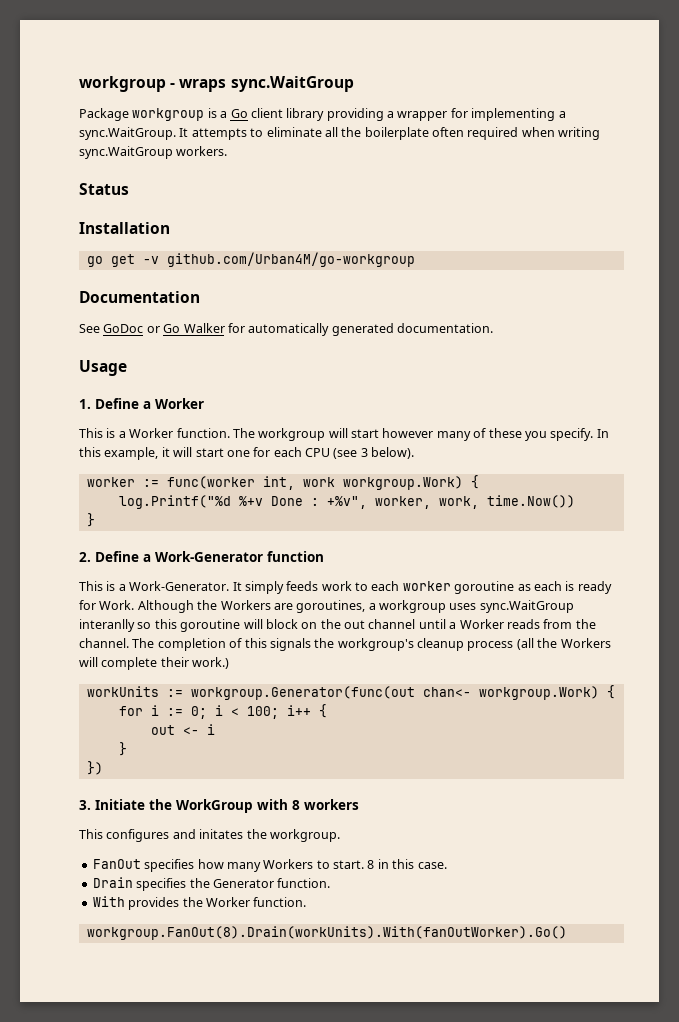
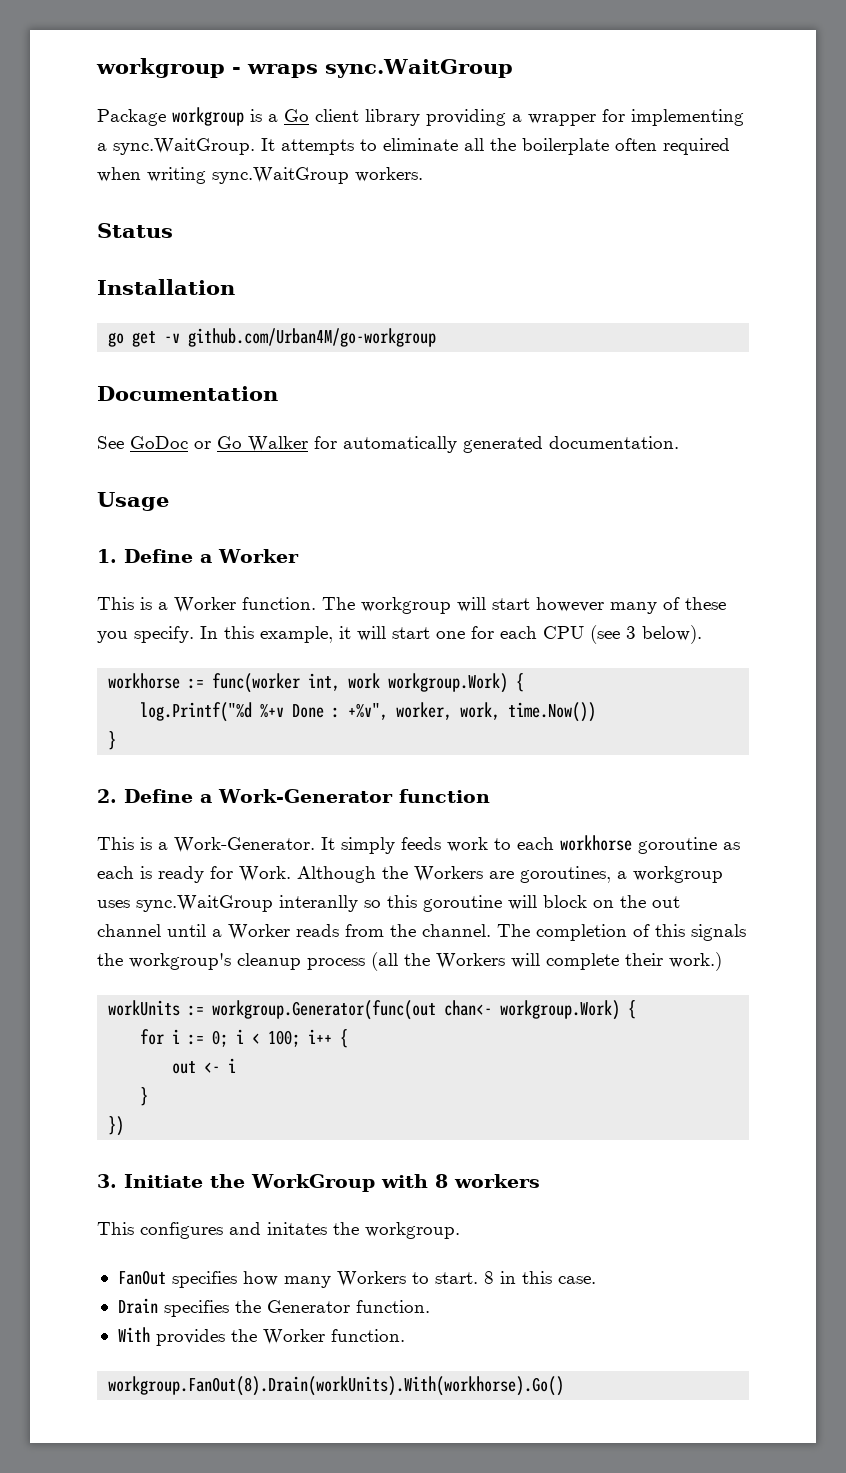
[86,477,135,487] worker -> [108,673,181,689] workhorse
[402,581,451,591] worker -> [560,835,632,851] workhorse
[86,926,567,940] workgroup.FanOut(8).Drain(workUnits).With(fanOutWorker).Go() -> [108,1376,565,1396] workgroup.FanOut(8).Drain(workUnits).With(workhorse).Go()

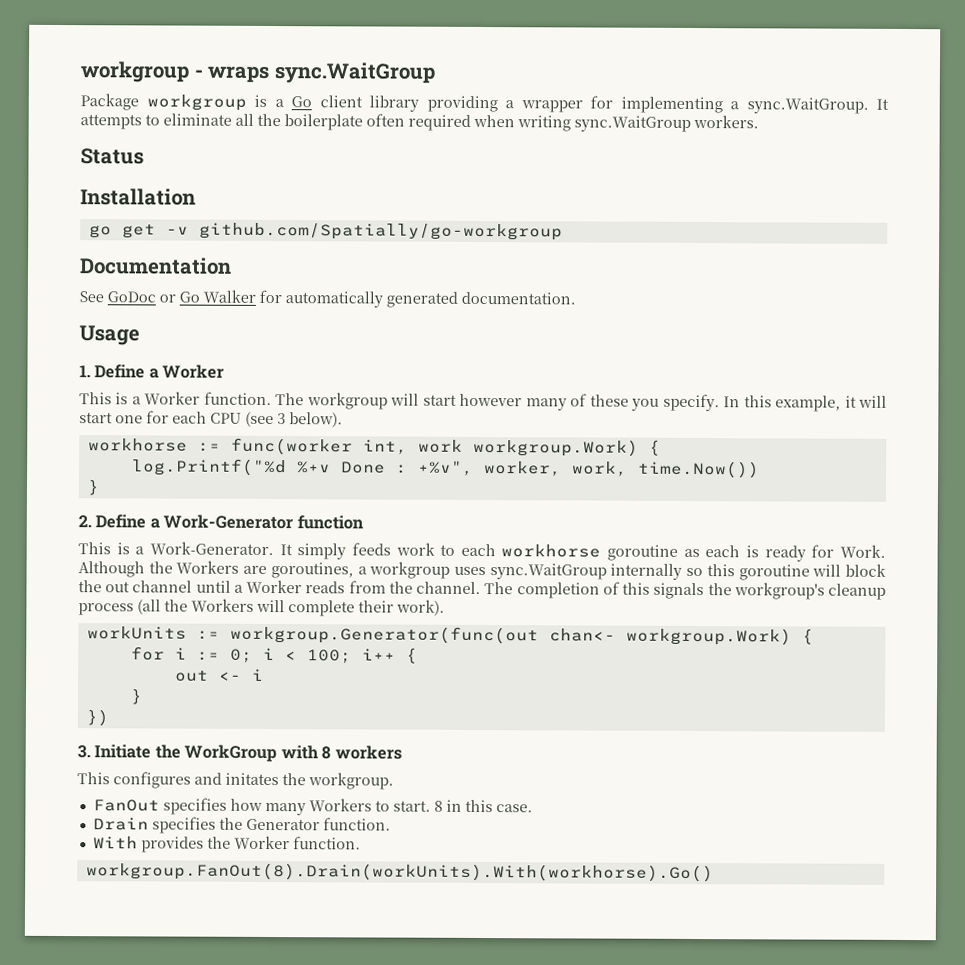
[188,328,437,347] github.com/Urban4M/go-workgroup -> [198,222,563,241] github.com/Spatially/go-workgroup
[279,895,358,912] interanlly -> [610,563,683,580] internally
[593,900,614,908] on -> (886, 570) none
[669,952,722,971] work.) -> [396,599,445,616] work).

